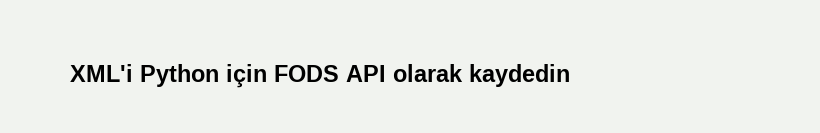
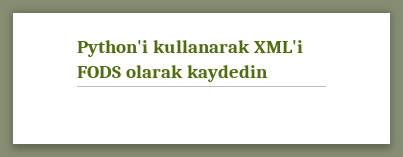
[70,64,386,88] XML'i Python için FODS API -> [77,40,304,57] [77,66,121,78] Python'i kullanarak XML'i FODS

